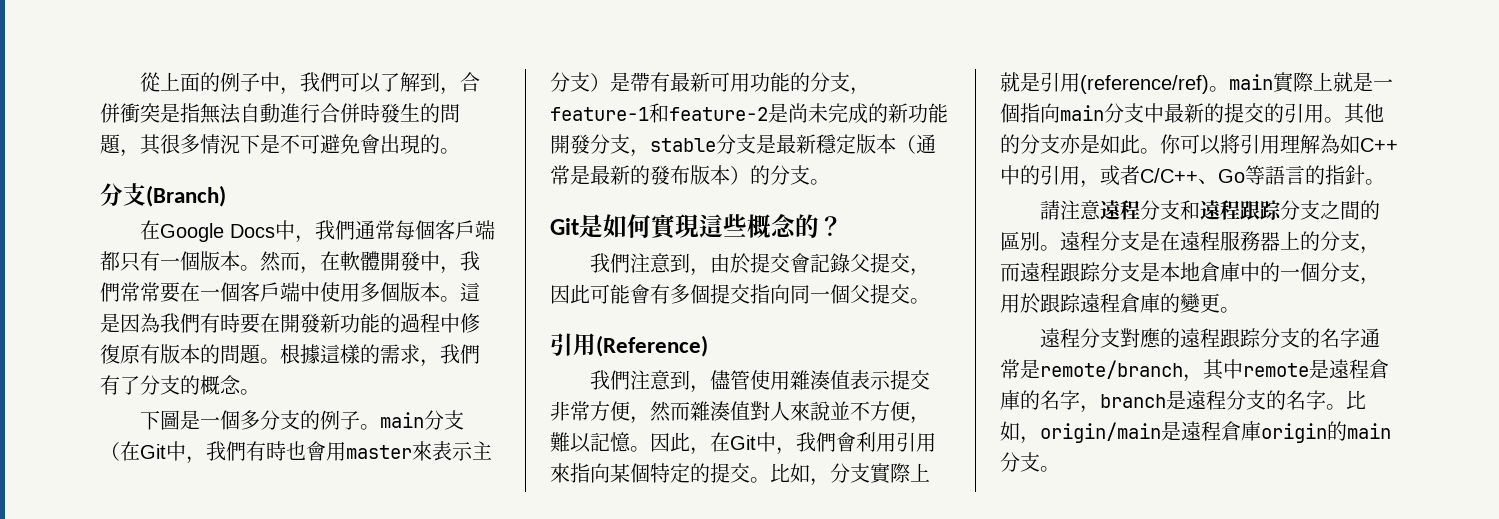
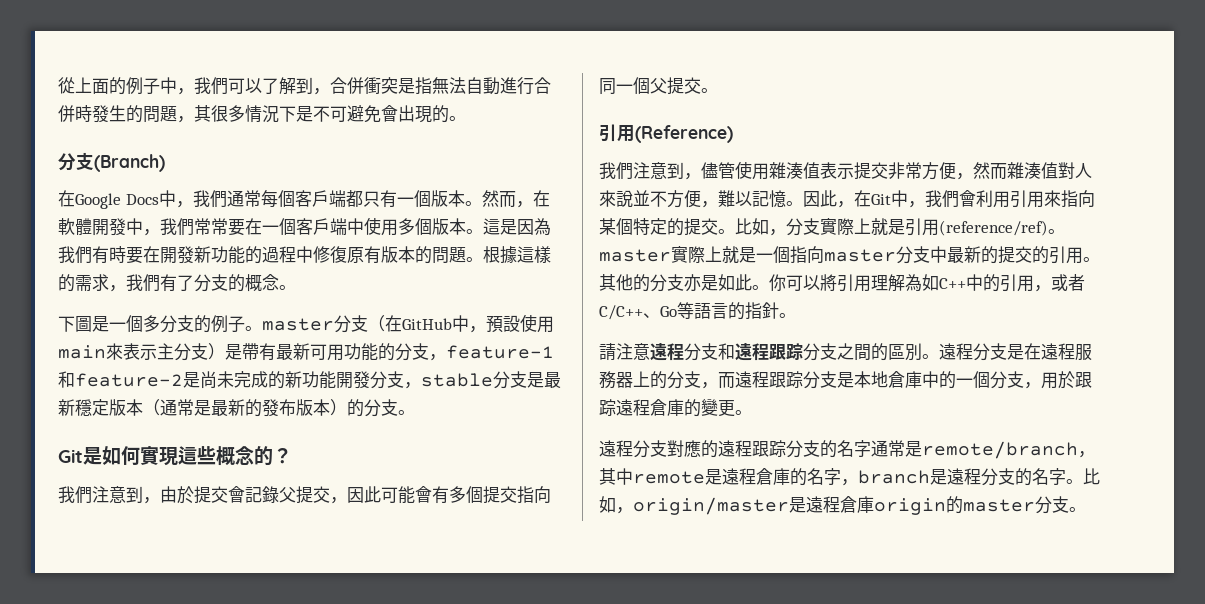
[379,412,424,428] main -> [262,318,334,331] master
[140,441,412,464] Git中，我們有時也會用master -> [402,314,554,333] [58,345,106,359] GitHub中，預設使用main
[1229,74,1273,90] main -> [599,249,671,262] master
[1060,105,1104,121] main -> [824,249,896,262] master
[1040,422,1161,443] origin/main -> [633,497,789,515] origin/master
[1347,423,1391,439] main -> [963,499,1035,512] master

